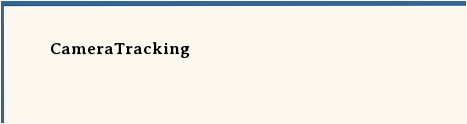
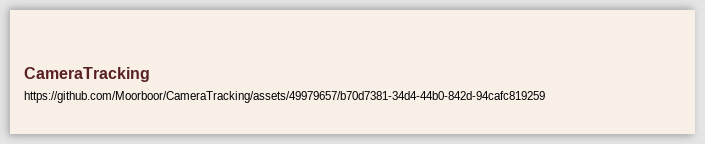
(190, 50) none -> [24,91,545,103] // https://github.com/Moorboor/CameraTracking/assets/49979657/b70d7381-34d4-44b0-842d-94cafc819259

